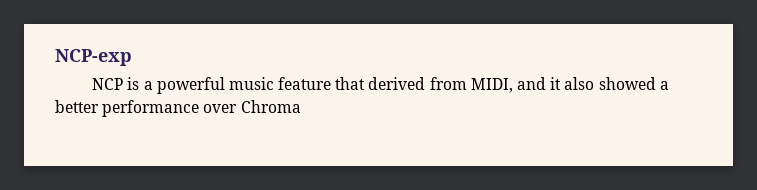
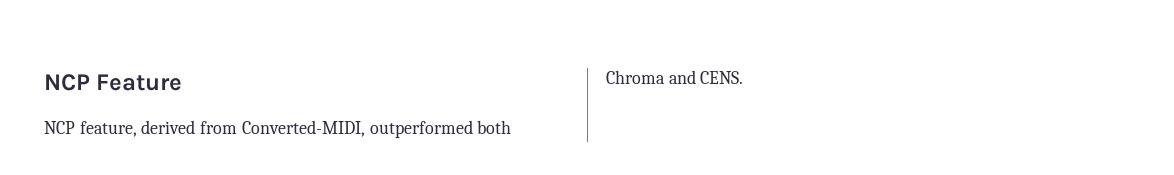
[55,49,132,66] [92,77,669,94] [55,100,301,117] NCP-exp // NCP is a powerful music feature that derived from MIDI, and it also showed a better performance over Chroma -> [44,74,183,91] [44,120,512,138] [606,70,744,84] NCP Feature // NCP feature, derived from Converted-MIDI, outperformed both Chroma and CENS.

